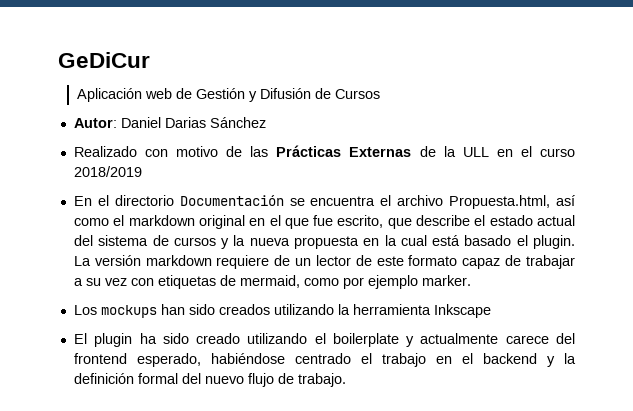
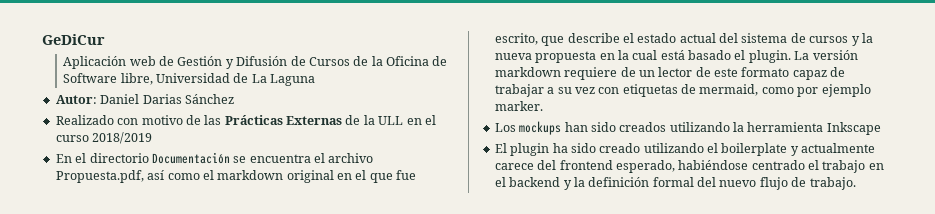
(381, 94) none -> [353,56,448,66] [63,73,316,86] de la Oficina de Software libre, Universidad de La Laguna
[449,195,551,209] Propuesta.html, -> [55,170,144,183] Propuesta.pdf,

